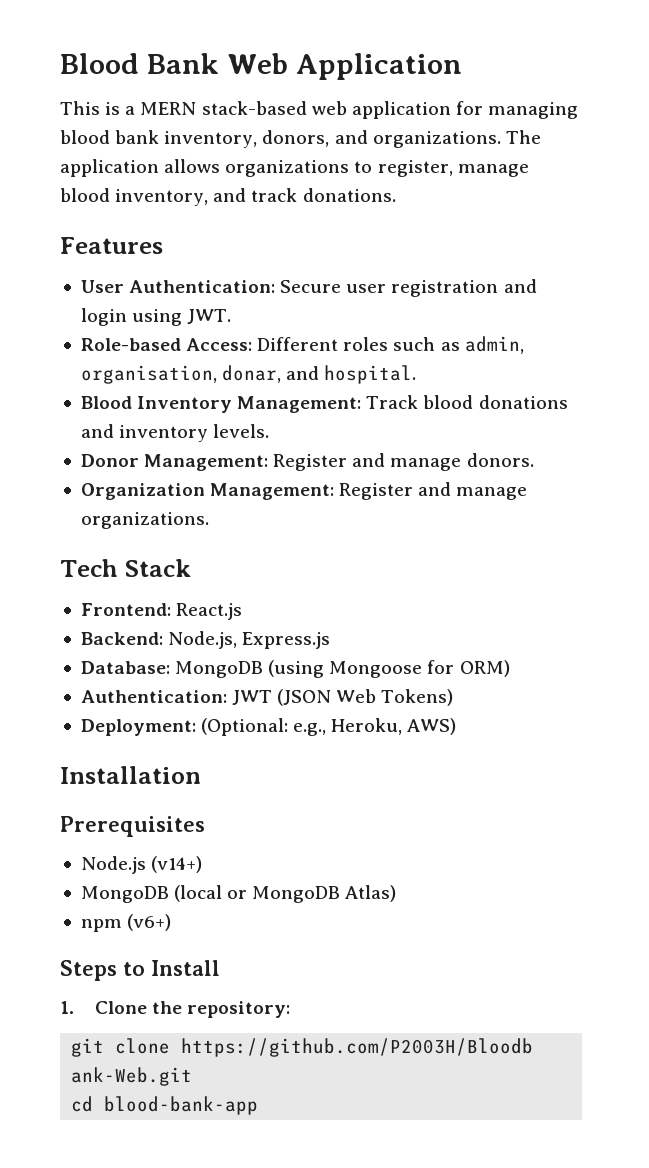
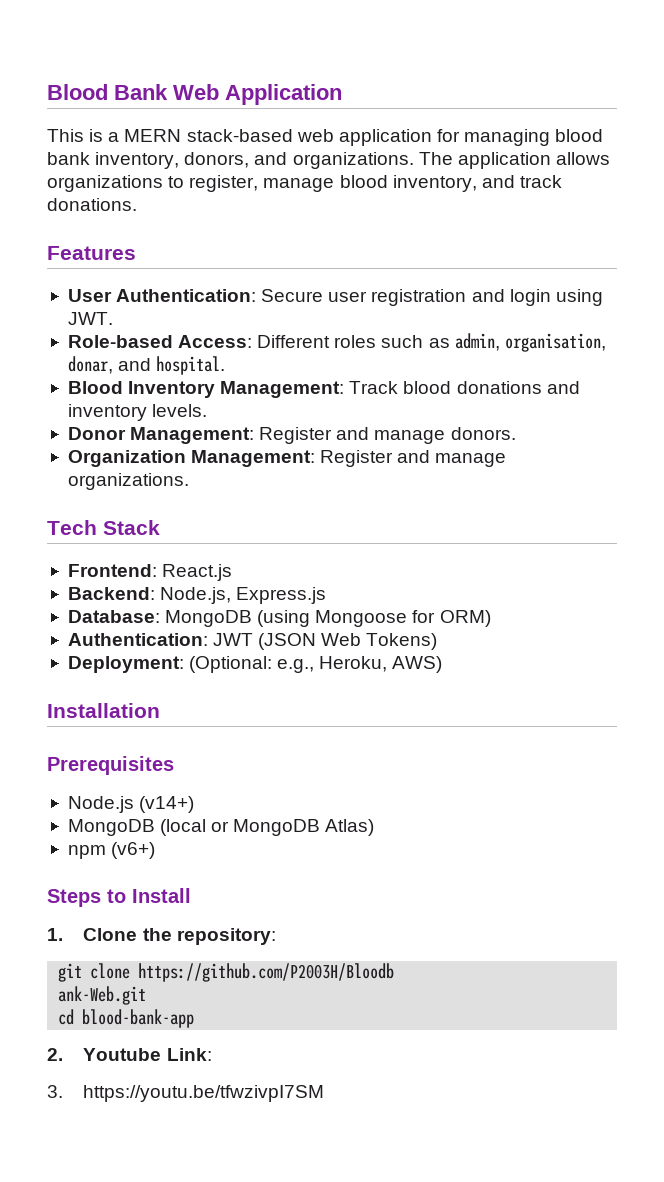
(259, 1105) none -> [47,1048,212,1061] [47,1085,325,1102] // 2. Youtube Link: // 3. https://youtu.be/tfwzivpI7SM

